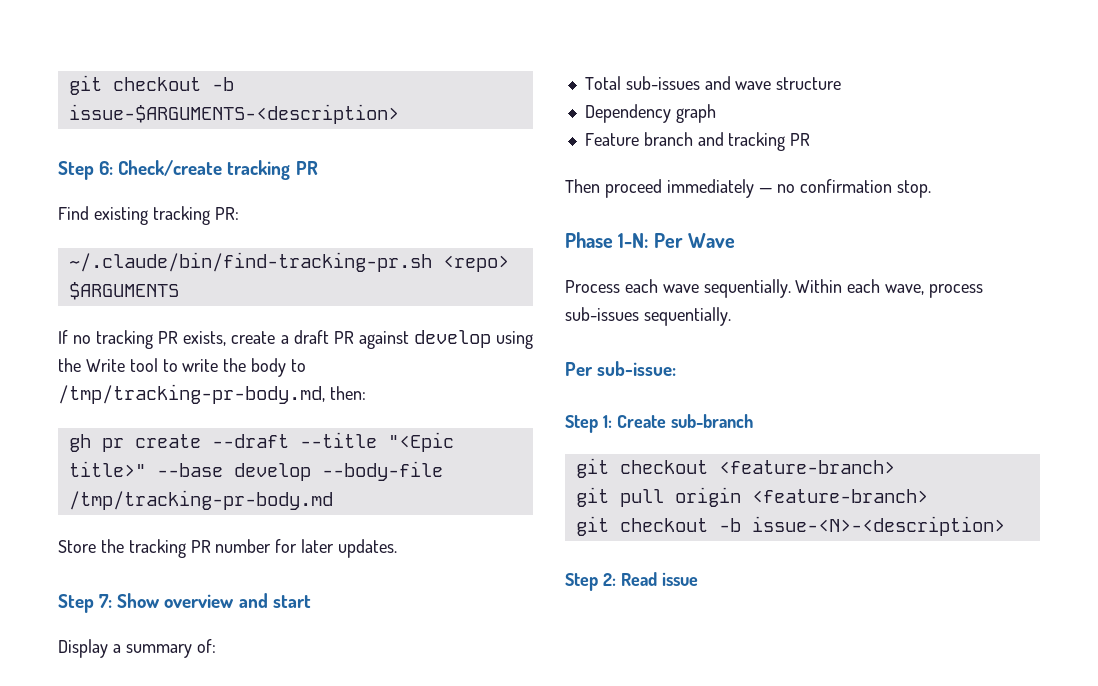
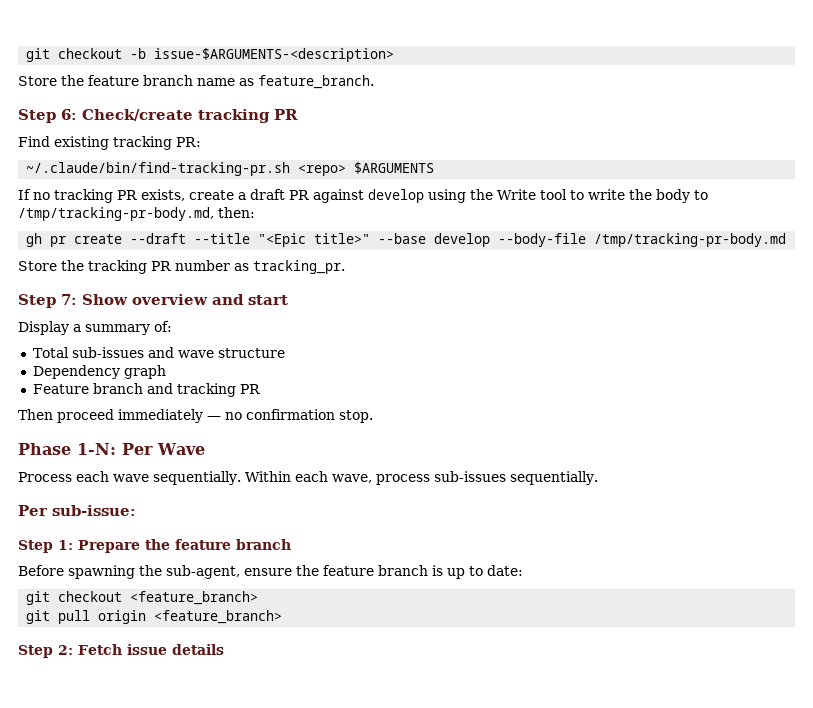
(399, 114) none -> [18,75,374,89] // Store the feature branch name as feature_branch.
[275,539,398,558] for later updates. -> [234,260,345,274] as tracking_pr.
[616,414,753,428] [575,458,895,478] Create sub-branch // git checkout <feature-branch> -> [78,539,291,553] [18,565,523,579] [26,591,259,605] Prepare the feature branch // Before spawning the sub-agent, ensure the feature branch is up to date: // git checkout <feature_branch>
[751,489,928,503] [575,516,1005,536] <feature-branch> // git checkout -b issue-<N>-<description> -> [154,610,283,624] <feature_branch>
[620,572,698,586] Read issue -> [78,644,224,655] Fetch issue details

